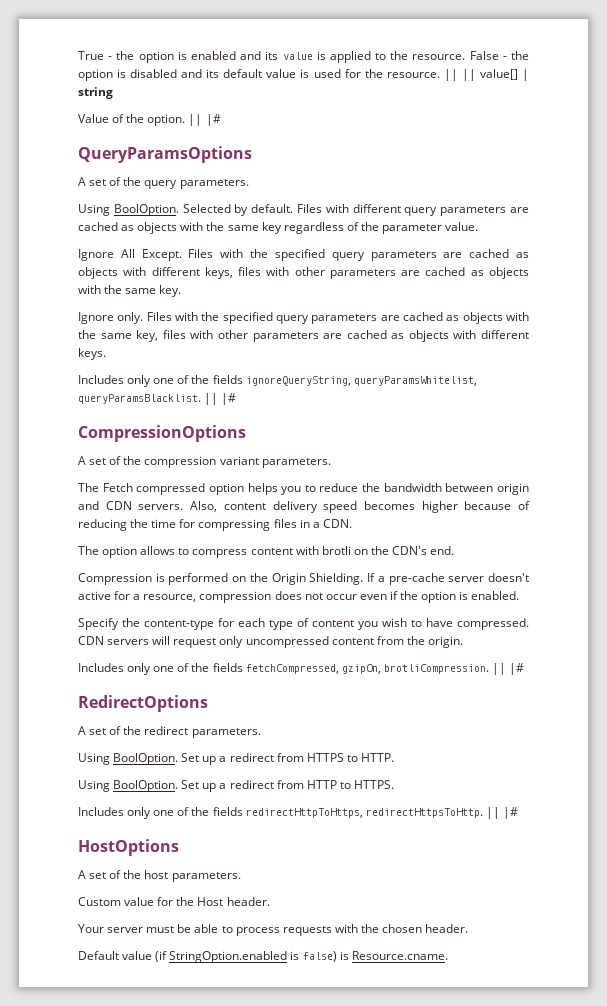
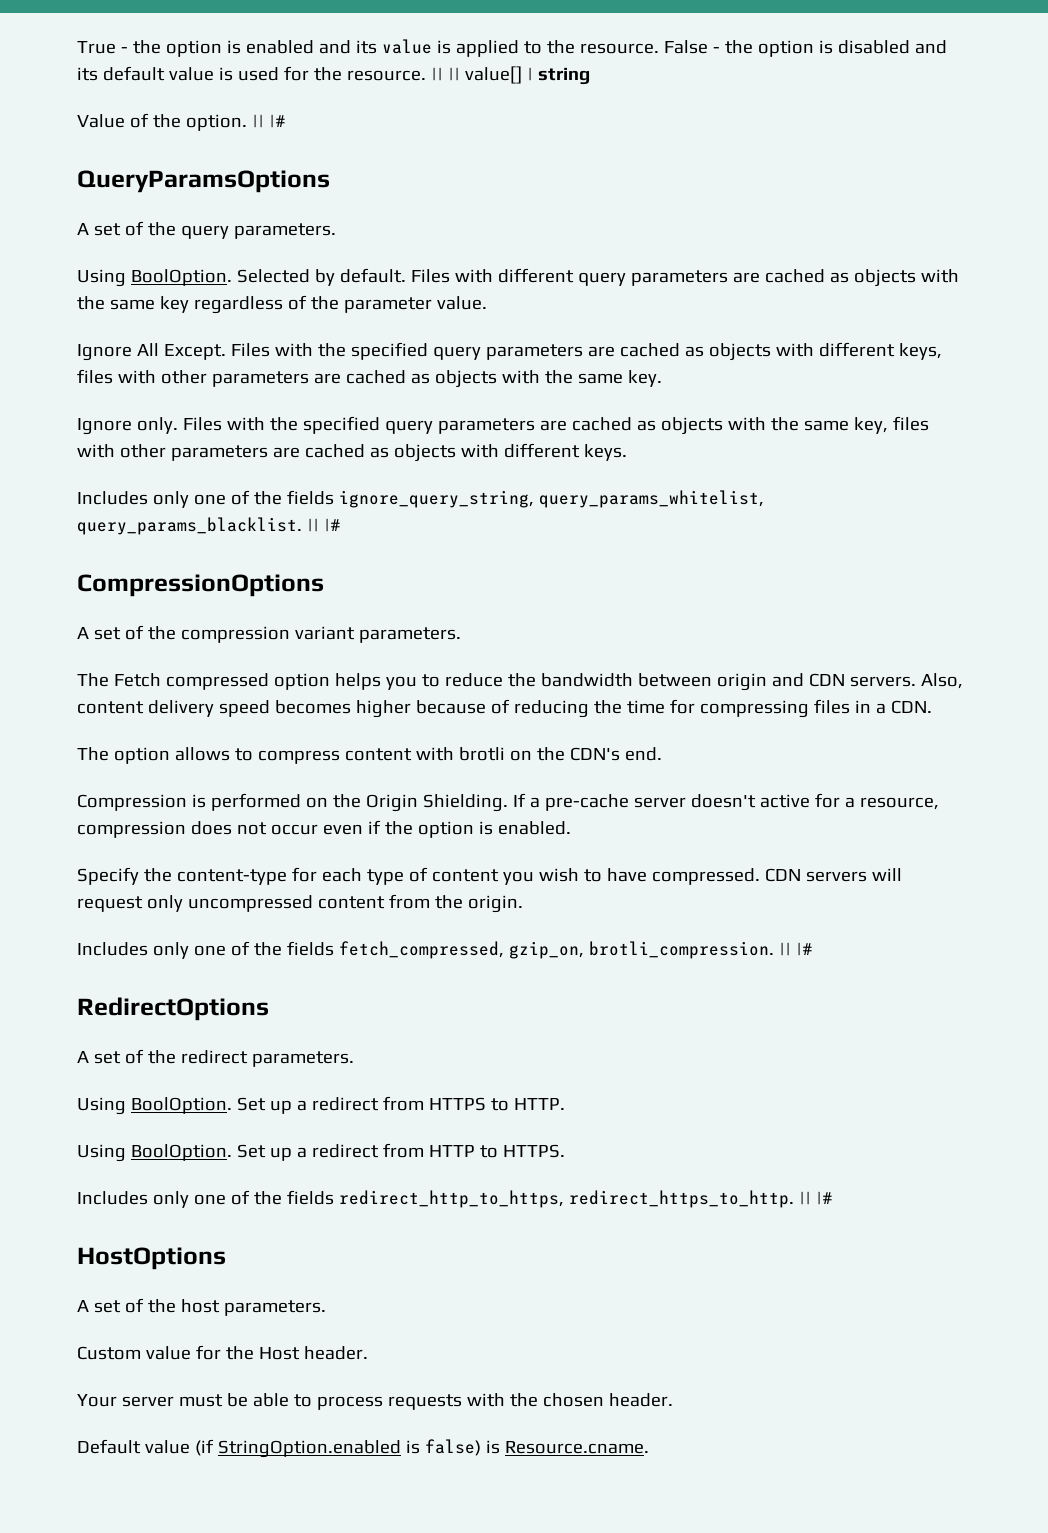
[245,376,477,386] [78,394,201,404] ignoreQueryString, queryParamsWhitelist, queryParamsBlacklist. -> [338,490,764,508] [77,517,302,535] ignore_query_string, query_params_whitelist, query_params_blacklist.
[245,664,489,674] fetchCompressed, gzipOn, brotliCompression. -> [338,941,774,959] fetch_compressed, gzip_on, brotli_compression.
[245,808,483,818] redirectHttpToHttps, redirectHttpsToHttp. -> [338,1190,794,1208] redirect_http_to_https, redirect_https_to_http.

